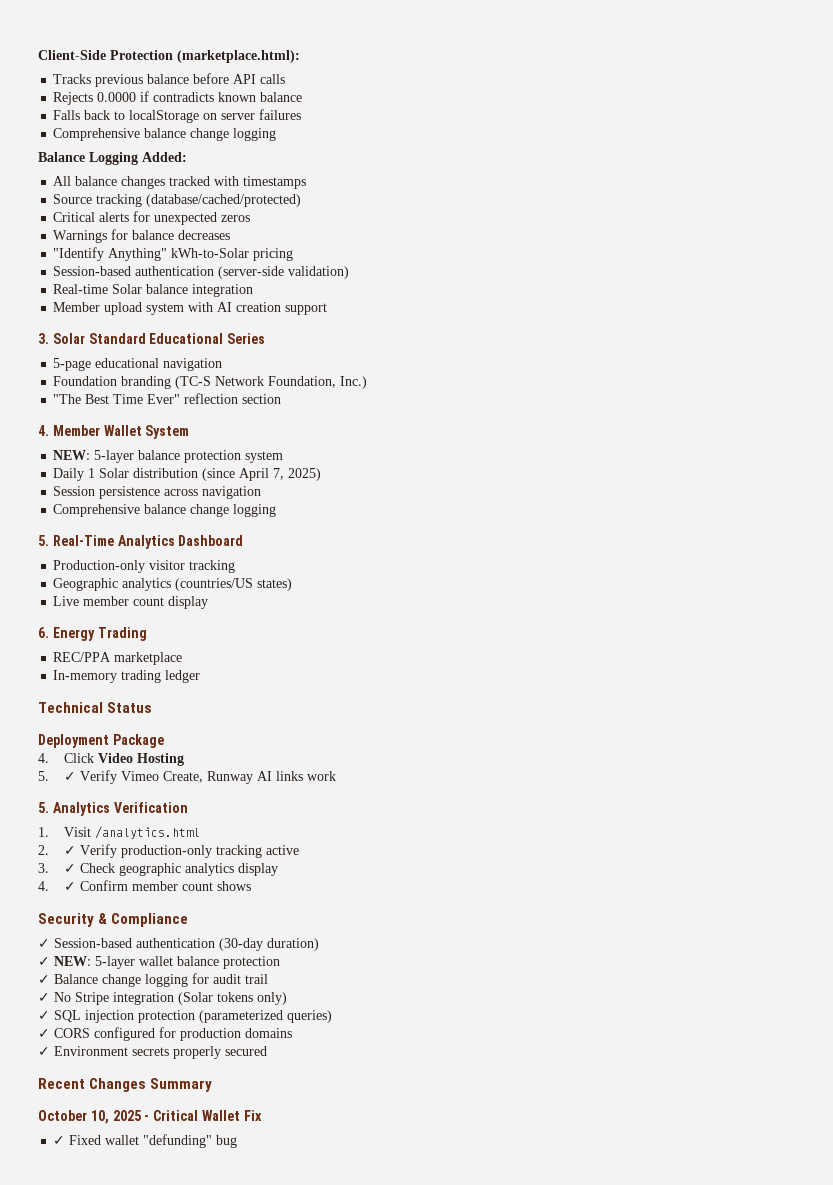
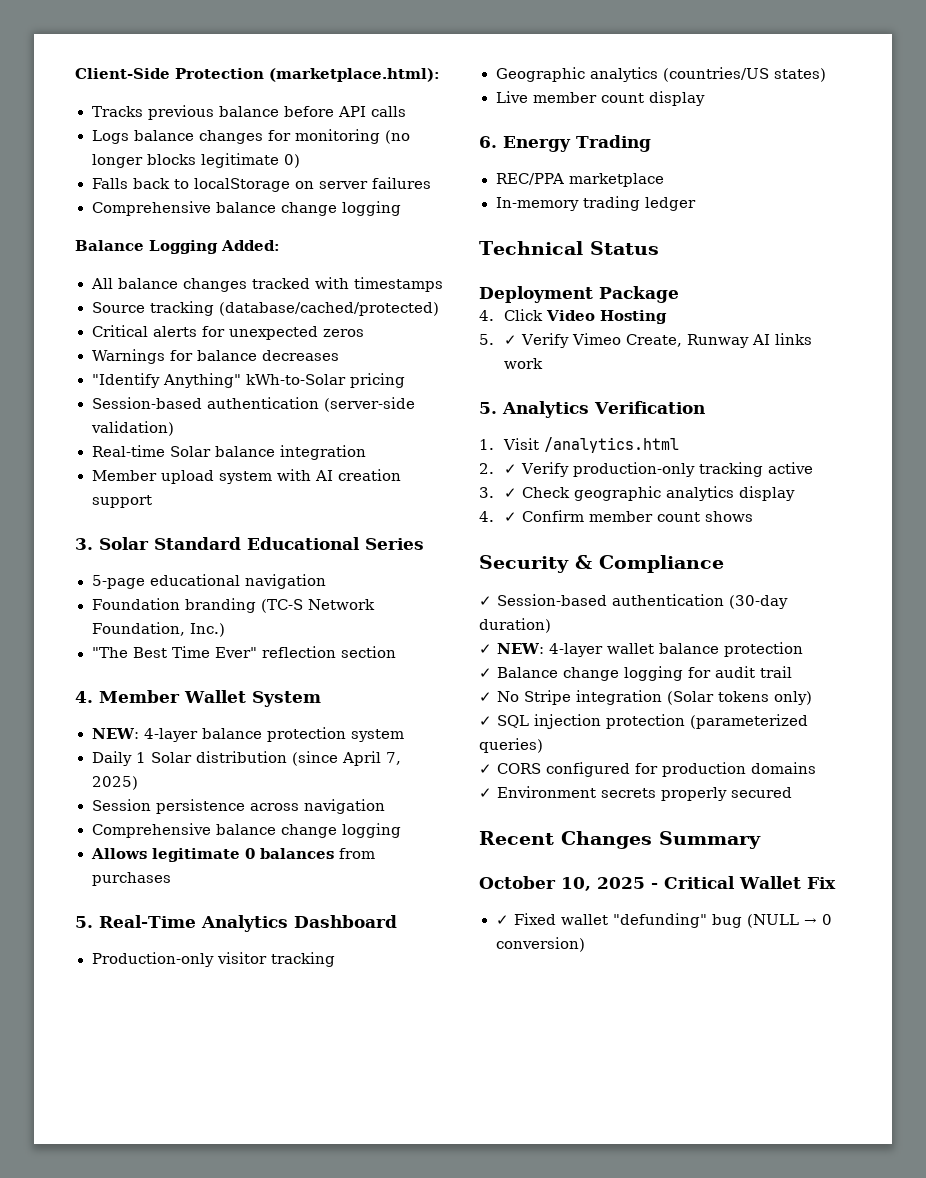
[53,91,303,105] Rejects 0.0000 if contradicts known balance -> [91,129,410,144] [91,153,300,168] Logs balance changes for monitoring (no longer blocks legitimate 0)
[94,450,135,463] 5-layer -> [143,728,198,742] 4-layer
(277, 510) none -> [90,848,375,862] [91,872,171,886] // Allows legitimate 0 balances from purchases
[95,956,135,969] 5-layer -> [549,643,603,657] 4-layer
(238, 1141) none -> [746,914,832,928] [495,937,585,952] (NULL → 0 conversion)

